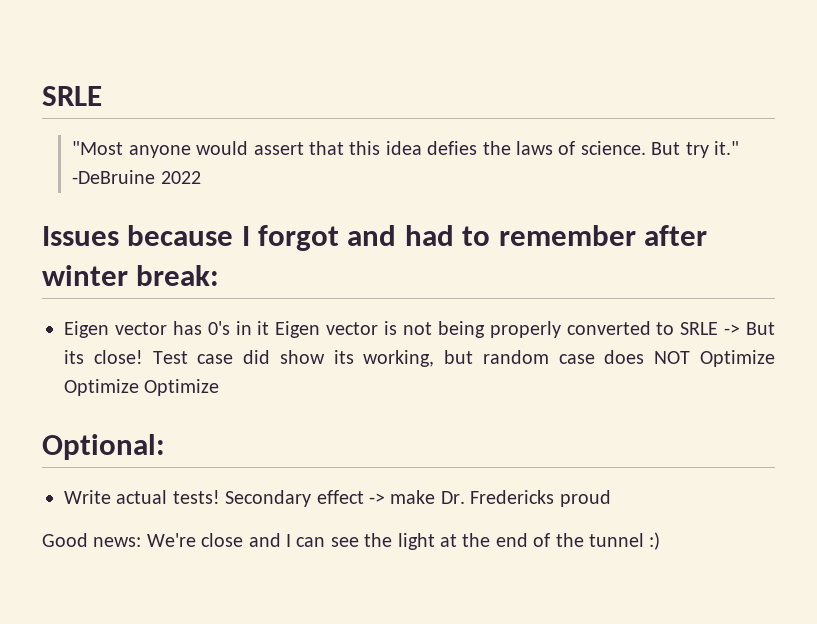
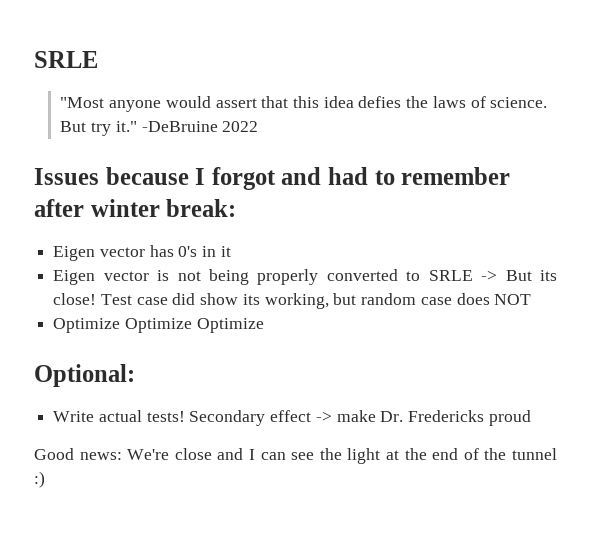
(270, 328) none -> (231, 251) //
(691, 357) none -> (532, 299) //

